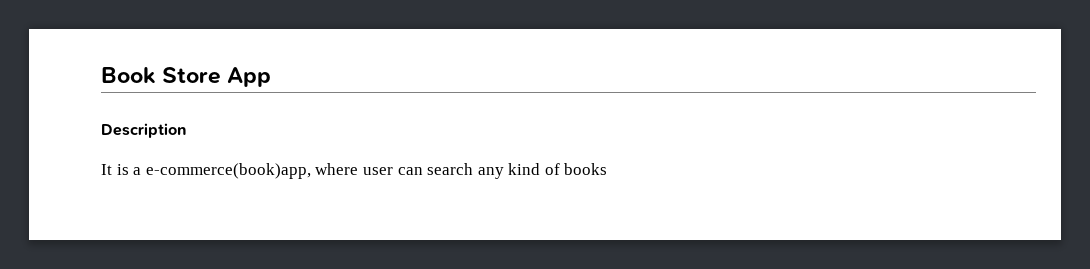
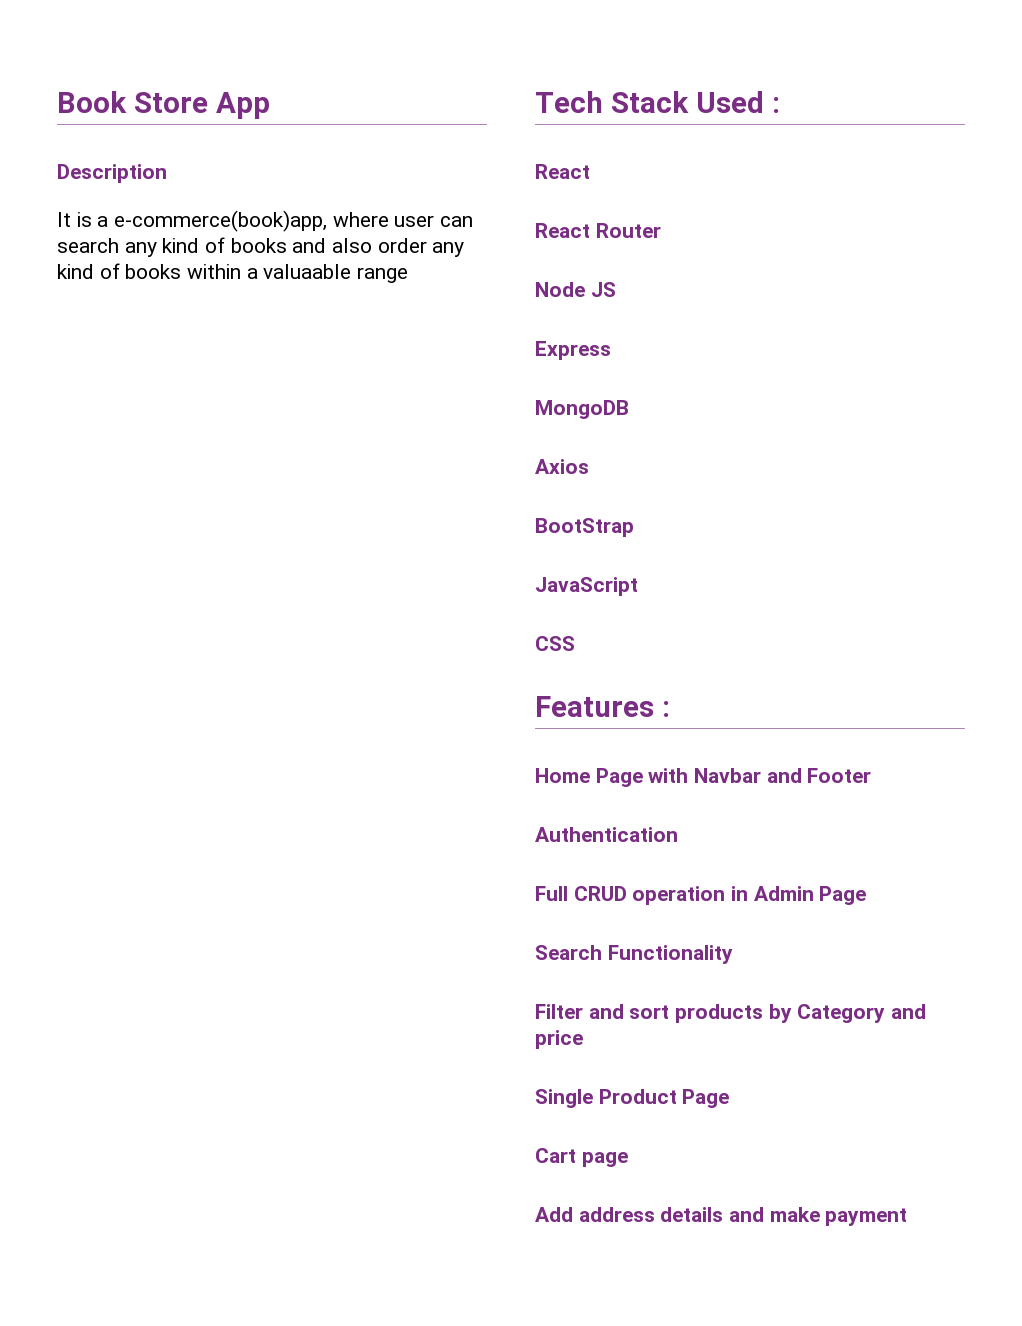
(608, 169) none -> [292,238,465,257] [57,263,409,283] [535,91,780,113] [535,164,590,179] [535,223,661,238] [535,282,616,297] [535,341,611,360] [535,400,629,419] [535,459,589,474] [535,518,634,537] [535,577,638,596] [535,636,575,651] [535,696,670,717] [535,768,872,787] [535,827,678,842] [535,886,867,905] [535,945,733,964] [535,1004,927,1023] [535,1030,583,1049] [535,1089,730,1108] [535,1148,628,1167] [535,1207,908,1226] and also order any kind of books within a valuaable range // Tech Stack Used : // React // React Router // Node JS // Express // MongoDB // Axios // BootStrap // JavaScript // CSS // Features : // Home Page with Navbar and Footer // Authentication // Full CRUD operation in Admin Page // Search Functionality // Filter and sort products by Category and price // Single Product Page // Cart page // Add address details and make payment

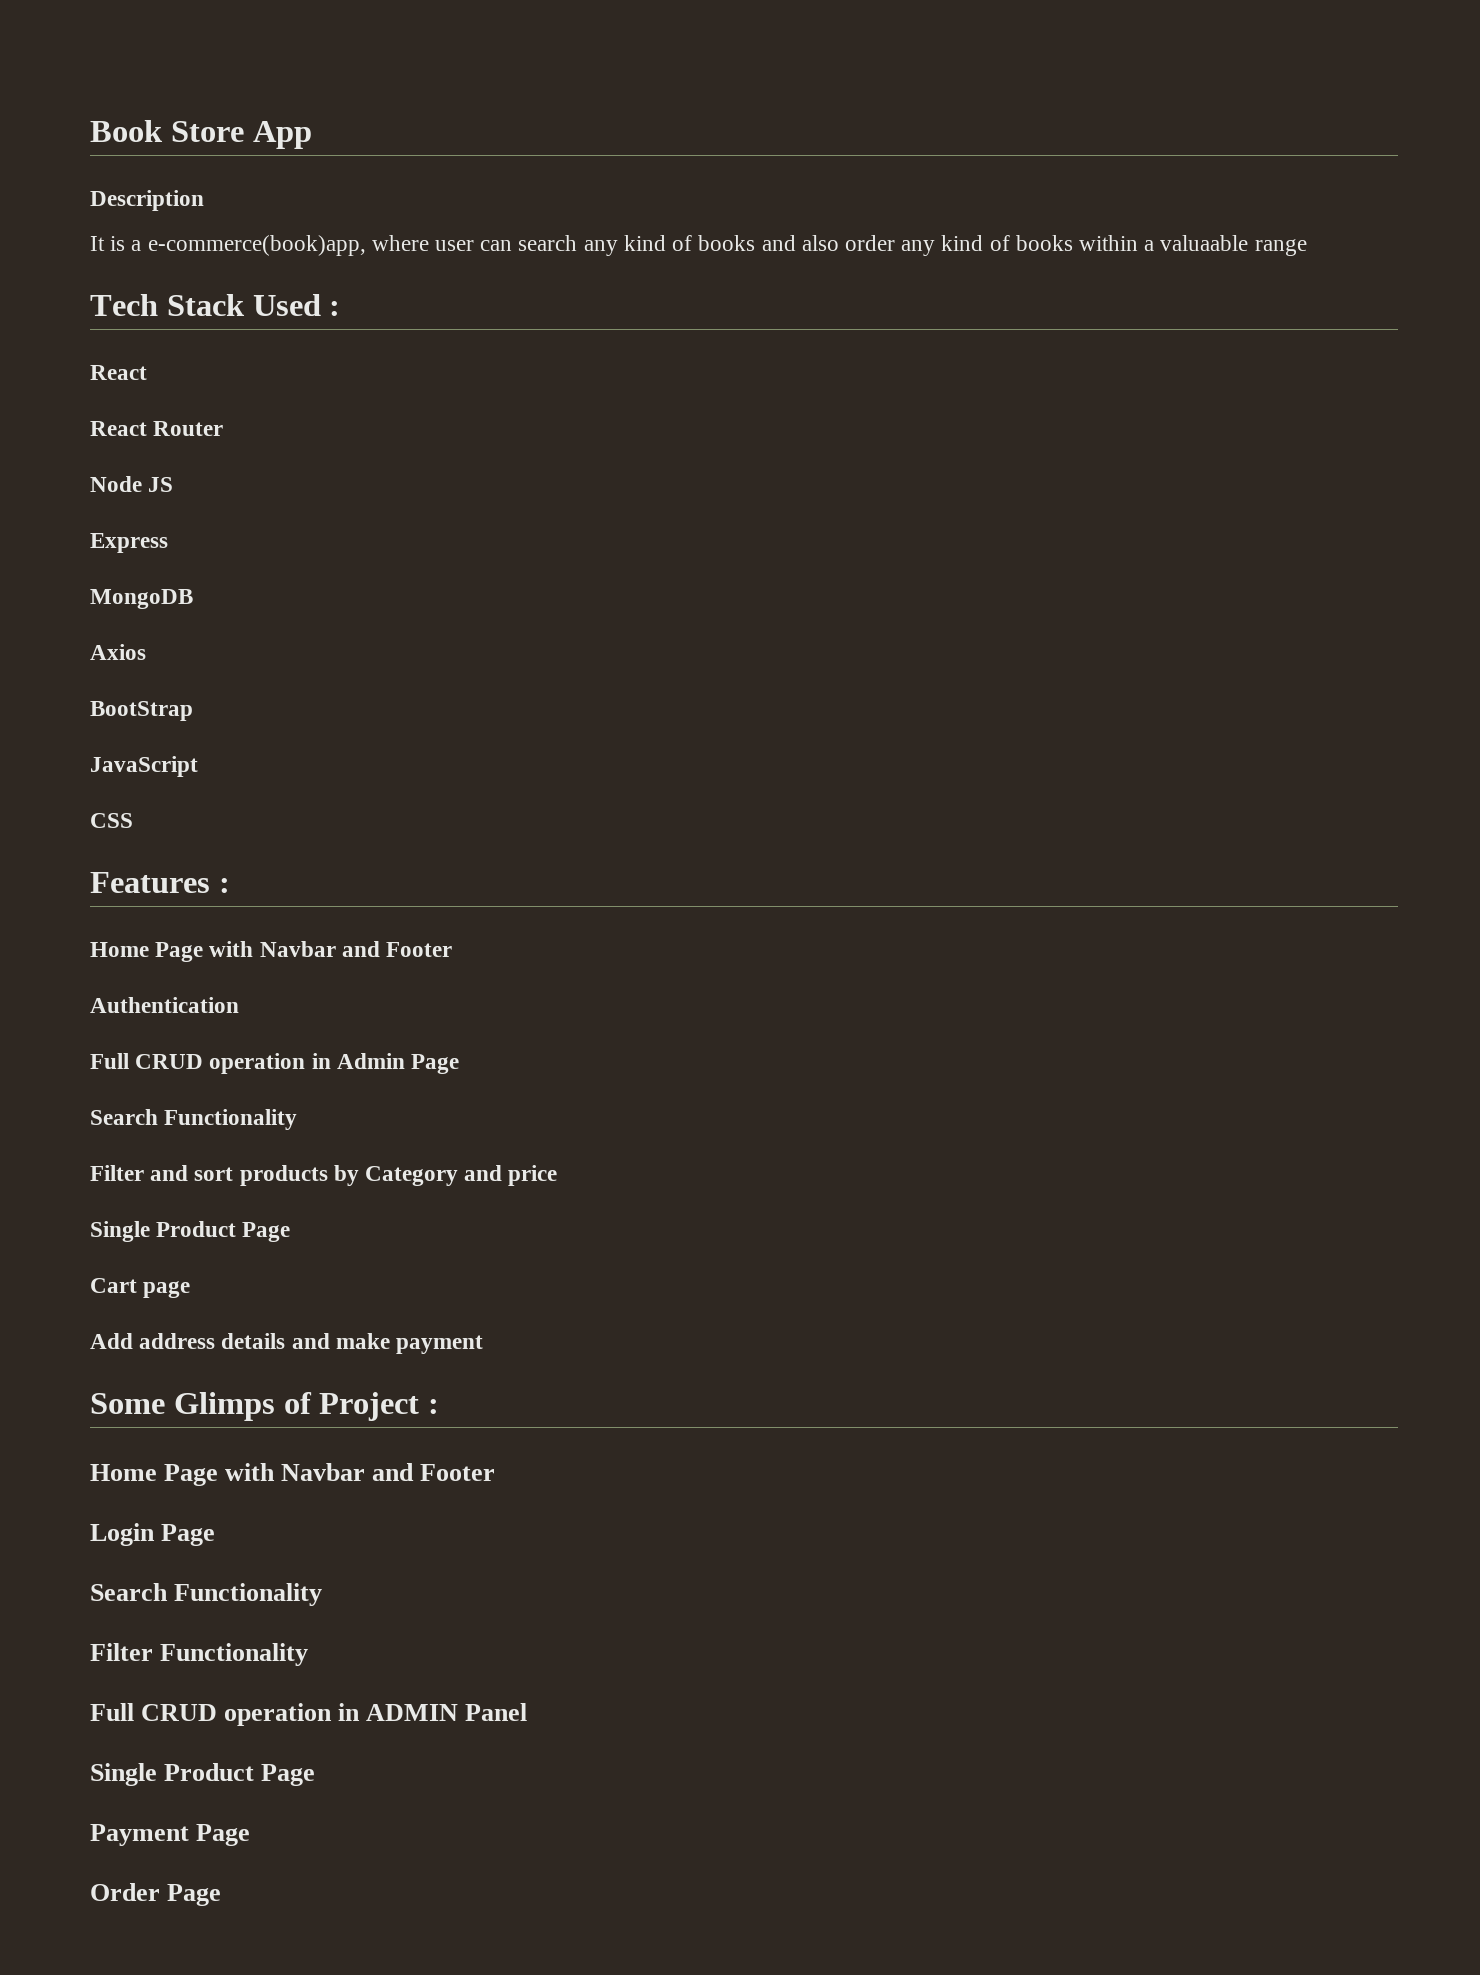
(908, 1217) none -> [90,1392,440,1421] [90,1463,496,1486] [90,1523,216,1546] [90,1583,323,1606] [90,1643,309,1666] [90,1703,528,1726] [90,1763,316,1786] [90,1824,251,1846] [90,1883,222,1906] // Some Glimps of Project : // Home Page with Navbar and Footer // Login Page // Search Functionality // Filter Functionality // Full CRUD operation in ADMIN Panel // Single Product Page // Payment Page // Order Page

